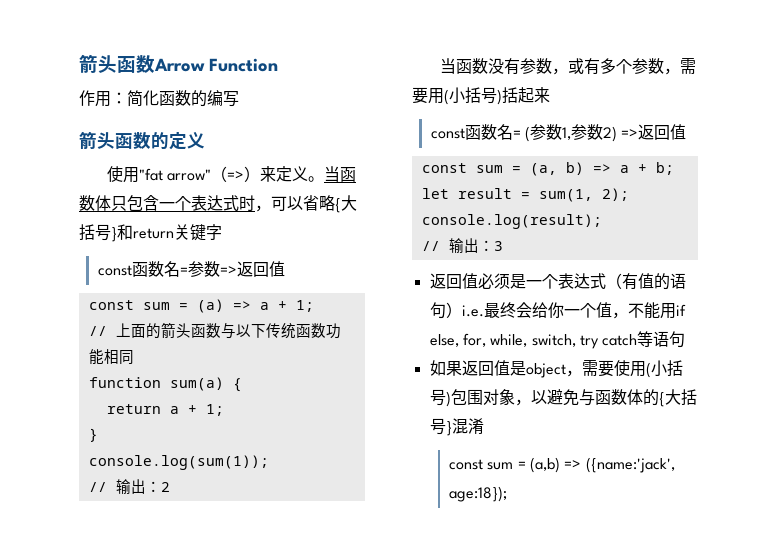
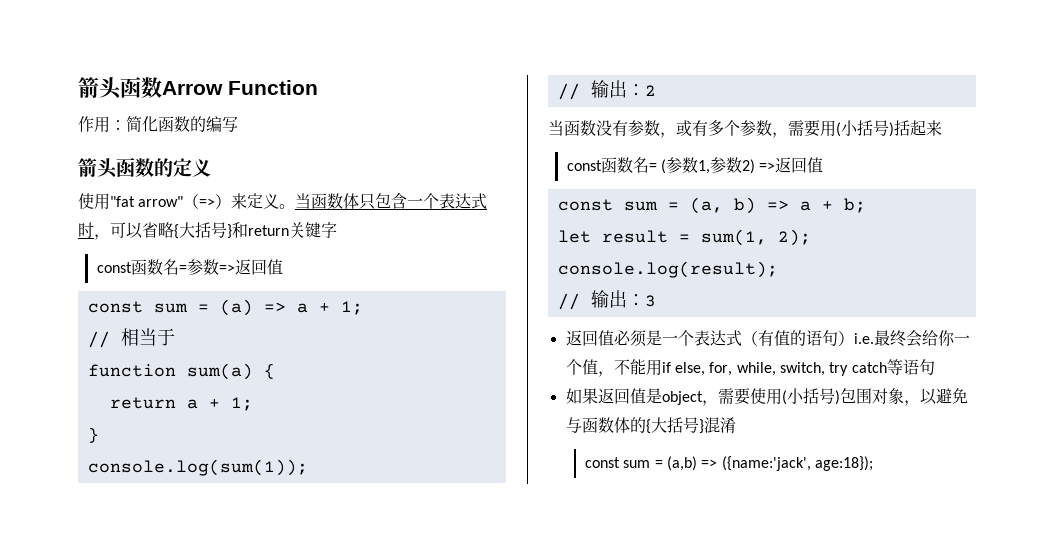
[115,322,341,339] [88,349,134,365] 上面的箭头函数与以下传统函数功能相同 -> [120,328,175,346] 相当于

